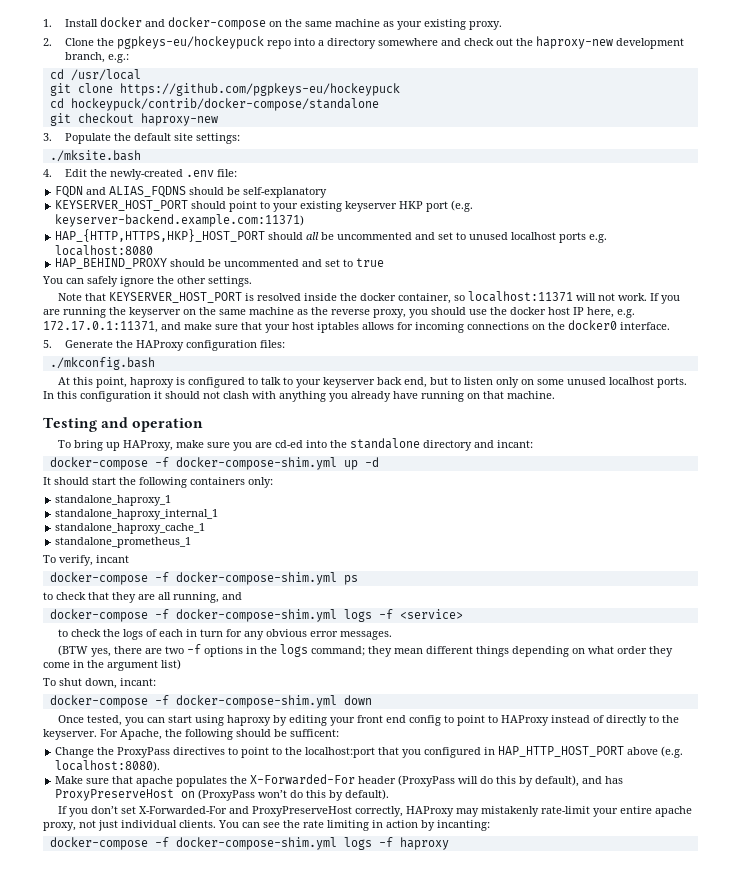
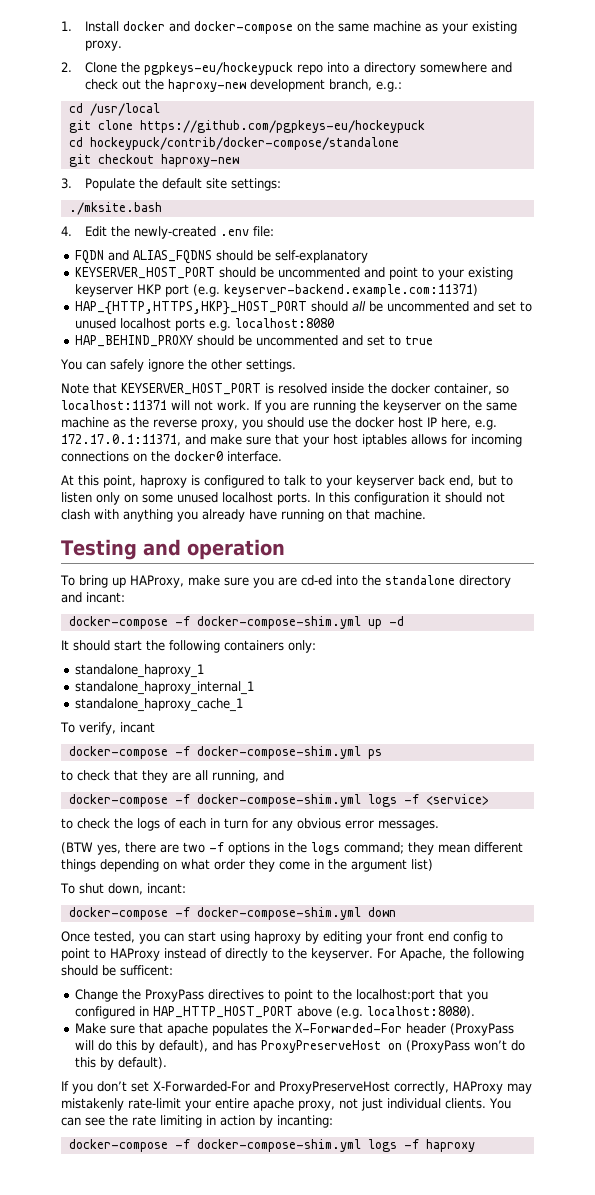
(227, 205) none -> [259,267,385,278] be uncommented and
[43,340,285,351] [49,357,155,370] // 5. Generate the HAProxy configuration files: // ./mkconfig.bash -> (282, 456) none
[55,537,192,548] // standalone_prometheus_1 -> (243, 705) none

